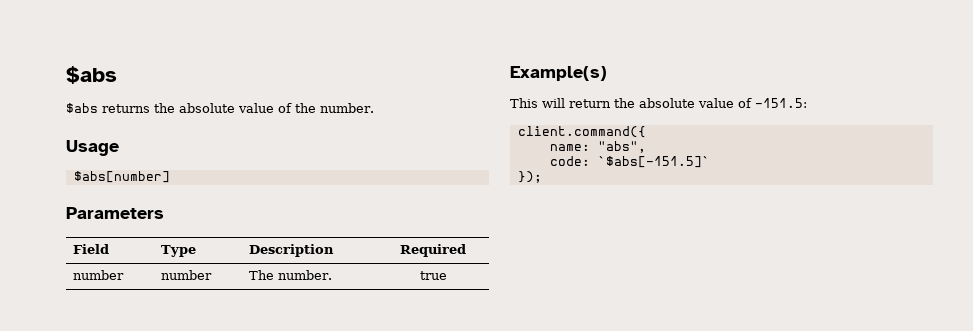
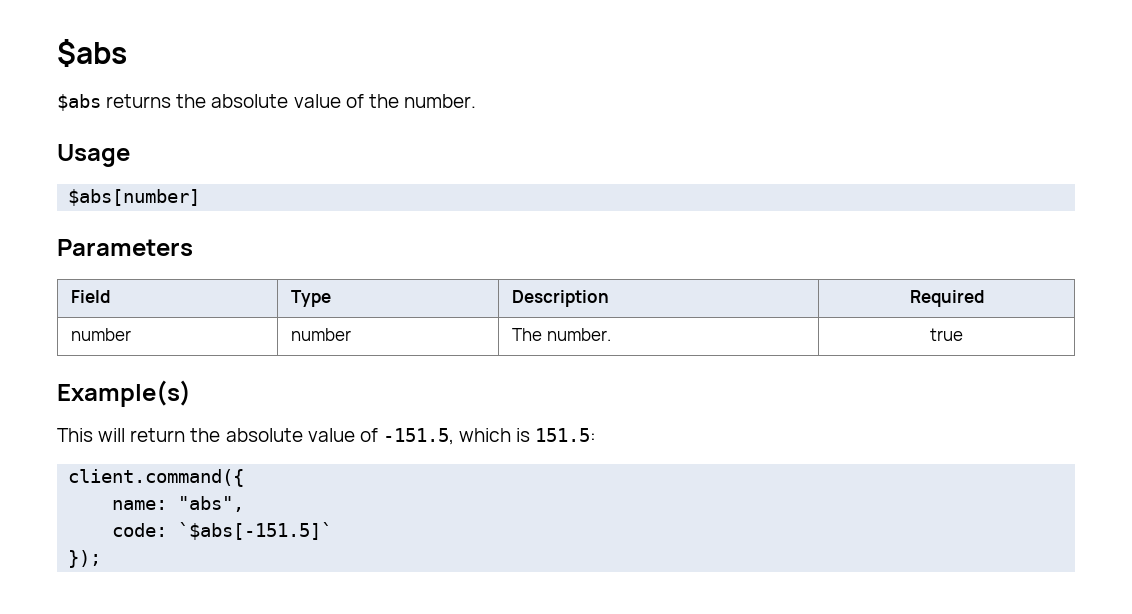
[755,98,807,108] -151.5: -> [382,428,597,445] -151.5, which is 151.5:

